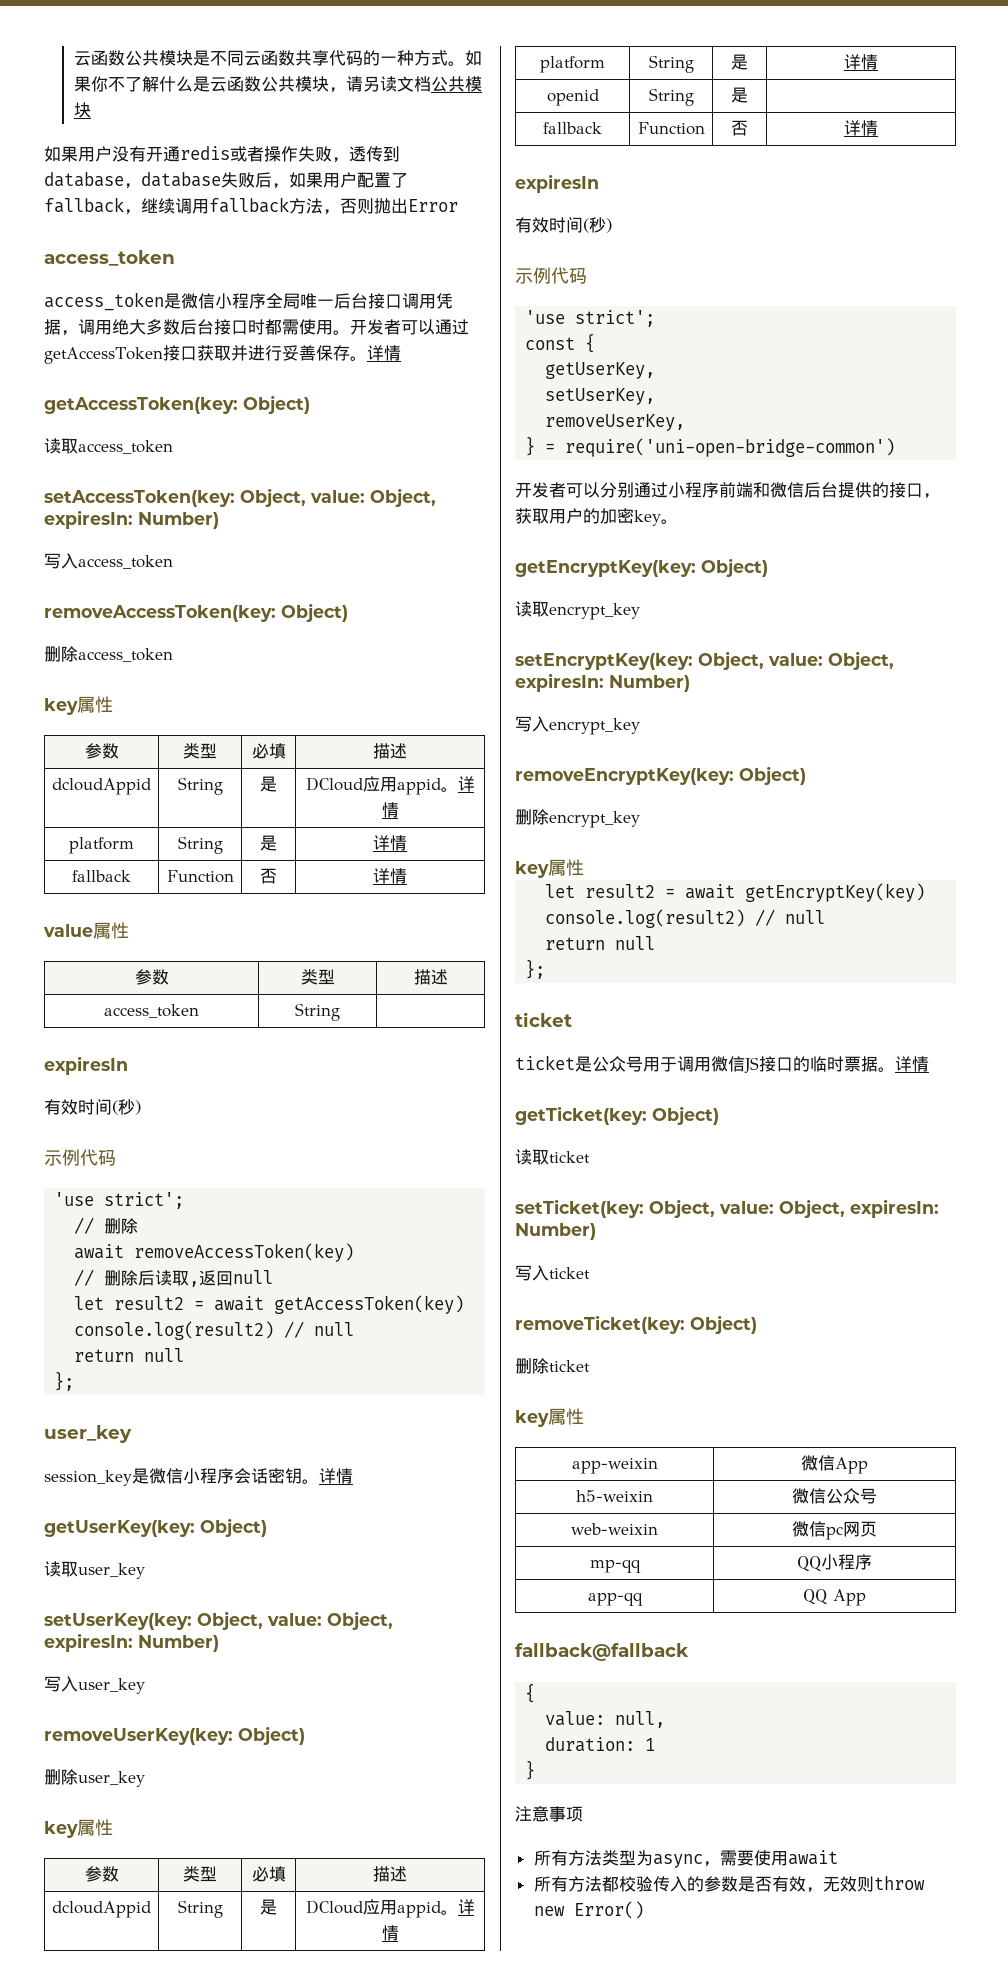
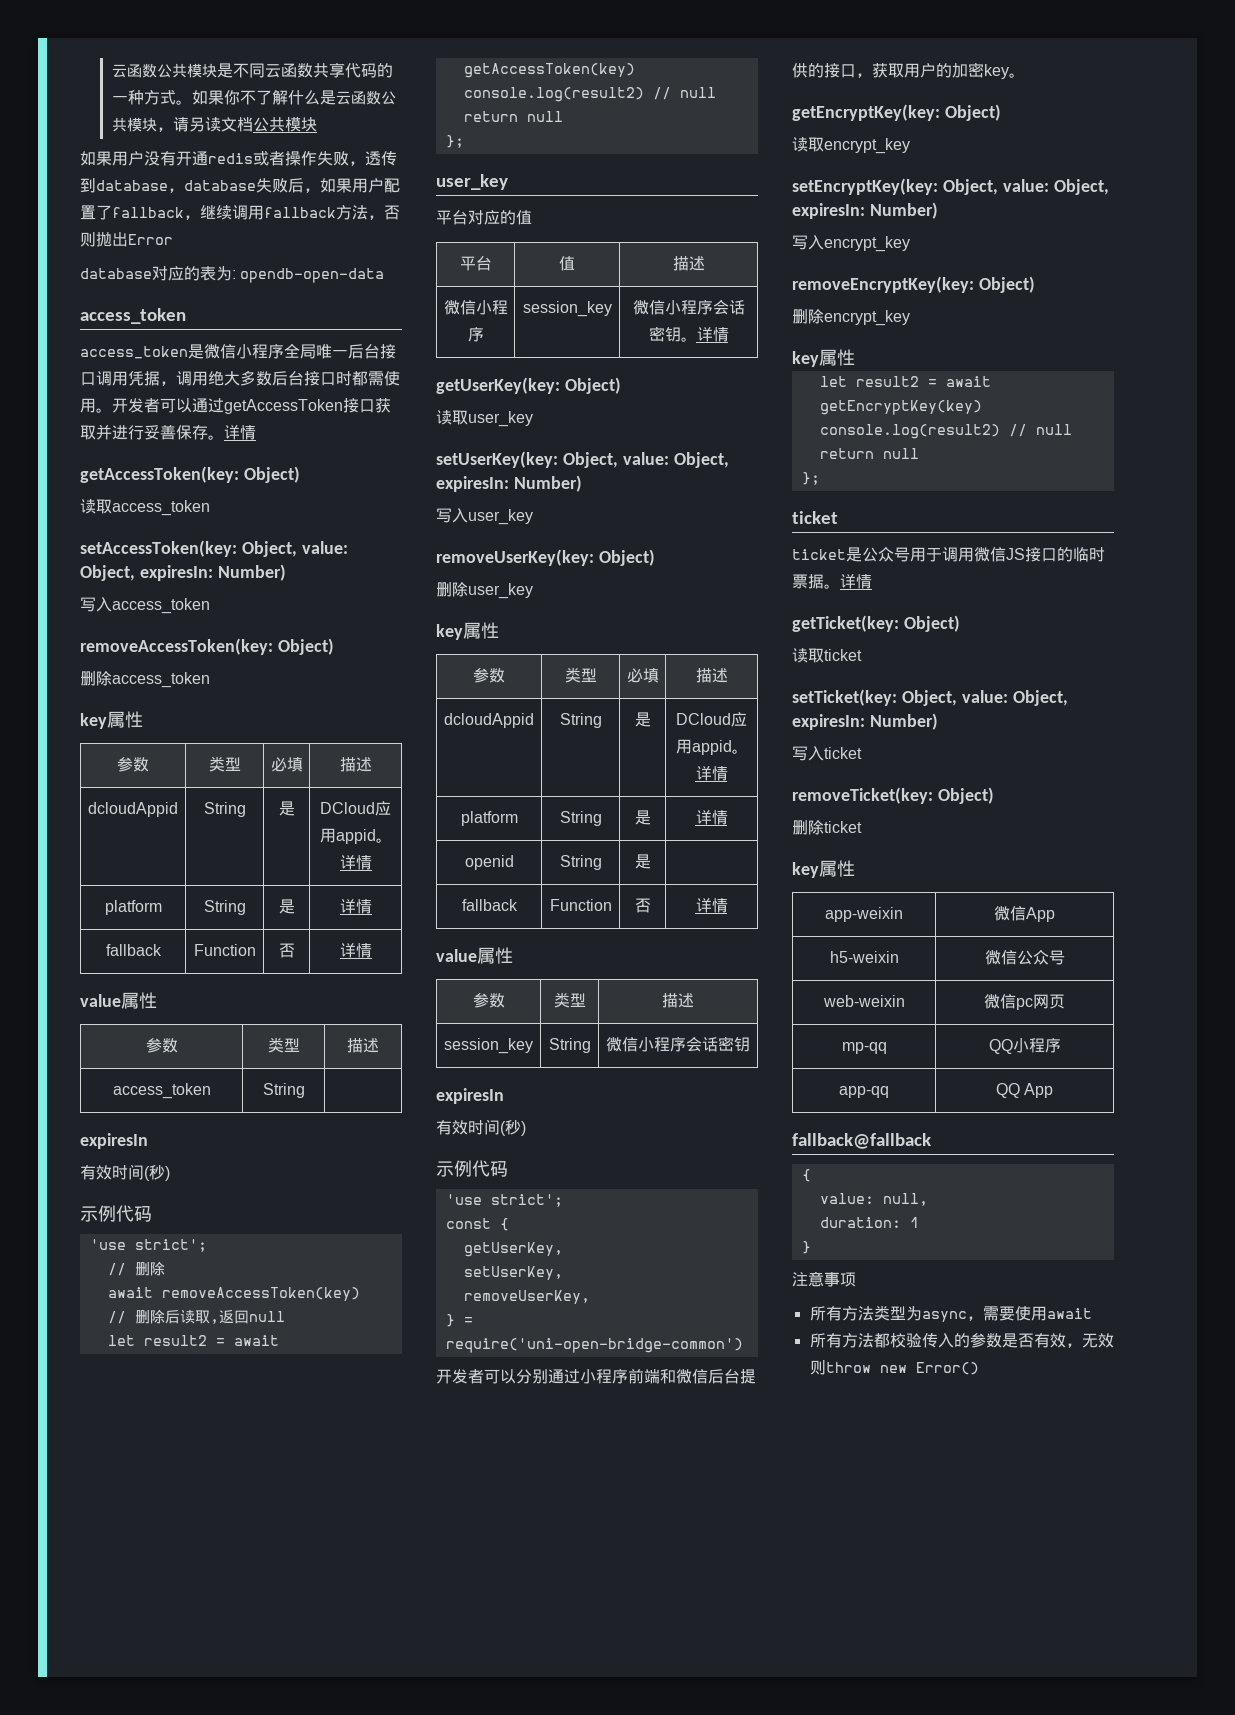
(458, 205) none -> [80,266,385,283] // database对应的表为: opendb-open-data
[44,1468,149,1486] session_key是 -> [436,210,532,225] [459,256,492,271] [559,256,575,271] [672,256,705,271] [443,300,508,315] [467,327,484,342] [522,301,612,317] 平台对应的值 // 平台 | 值 | 描述 // 微信小程序 | session_key |
(878, 128) none -> [436,947,513,964] [472,993,505,1008] [553,992,586,1008] [662,993,694,1008] [444,1038,533,1054] [548,1038,591,1053] [606,1036,750,1052] // value属性 // 参数 | 类型 | 描述 // session_key | String | 微信小程序会话密钥

